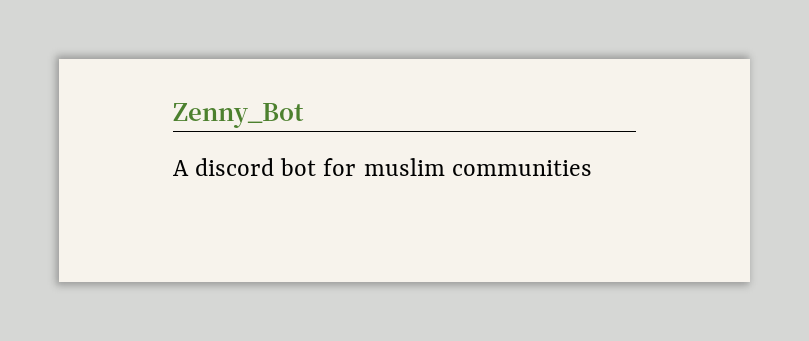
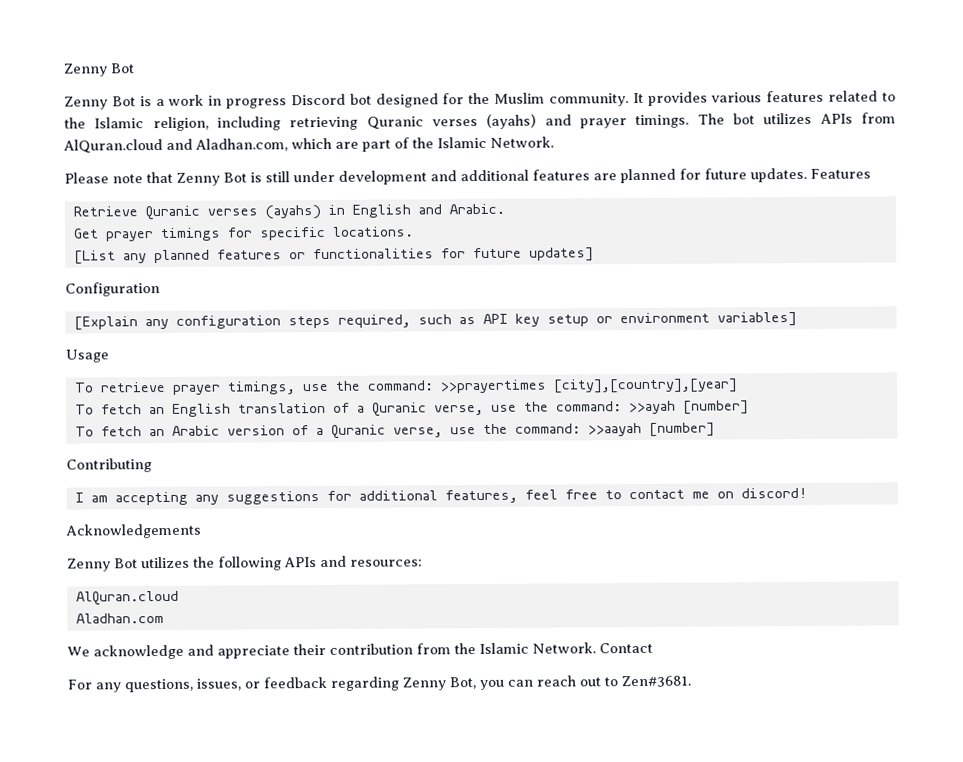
[173,103,304,128] [173,158,592,176] Zenny_Bot // A discord bot for muslim communities -> [63,63,135,77] [64,90,897,110] [64,112,897,132] [63,136,554,154] [64,167,871,186] [72,203,505,221] [73,226,414,242] [73,247,594,265] [65,282,160,297] [73,312,797,331] [65,349,109,363] [74,378,738,395] [74,400,749,417] [74,422,715,439] [66,458,152,473] [74,487,807,506] [65,523,201,539] [67,555,423,572] [75,590,179,606] [75,613,164,624] [67,642,653,660] [67,675,691,693] Zenny Bot // Zenny Bot is a work in progress Discord bot designed for the Muslim community. It provides various features related to the Islamic religion, including retrieving Quranic verses (ayahs) and prayer timings. The bot utilizes APIs from AlQuran.cloud and Aladhan.com, which are part of the Islamic Network. // Please note that Zenny Bot is still under development and additional features are planned for future updates. Features // Retrieve Quranic verses (ayahs) in English and Arabic. // Get prayer timings for specific locations. // [List any planned features or functionalities for future updates] // Configuration // [Explain any configuration steps required, such as API key setup or environment variables] // Usage // To retrieve prayer timings, use the command: >>prayertimes [city],[country],[year] // To fetch an English translation of a Quranic verse, use the command: >>ayah [number] // To fetch an Arabic version of a Quranic verse, use the command: >>aayah [number] // Contributing // I am accepting any suggestions for additional features, feel free to contact me on discord! // Acknowledgements // Zenny Bot utilizes the following APIs and resources: // AlQuran.cloud // Aladhan.com // We acknowledge and appreciate their contribution from the Islamic Network. Contact // For any questions, issues, or feedback regarding Zenny Bot, you can reach out to Zen#3681.

